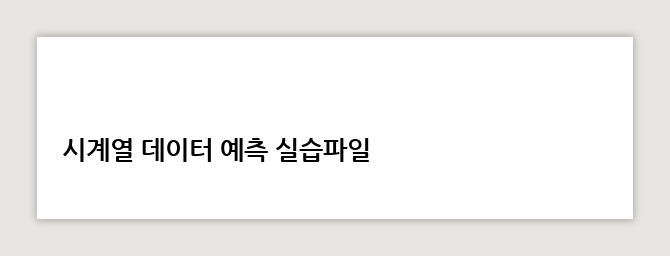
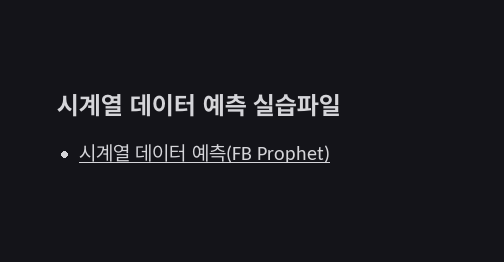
(371, 150) none -> [79,144,331,163] // 시계열 데이터 예측(FB Prophet)

